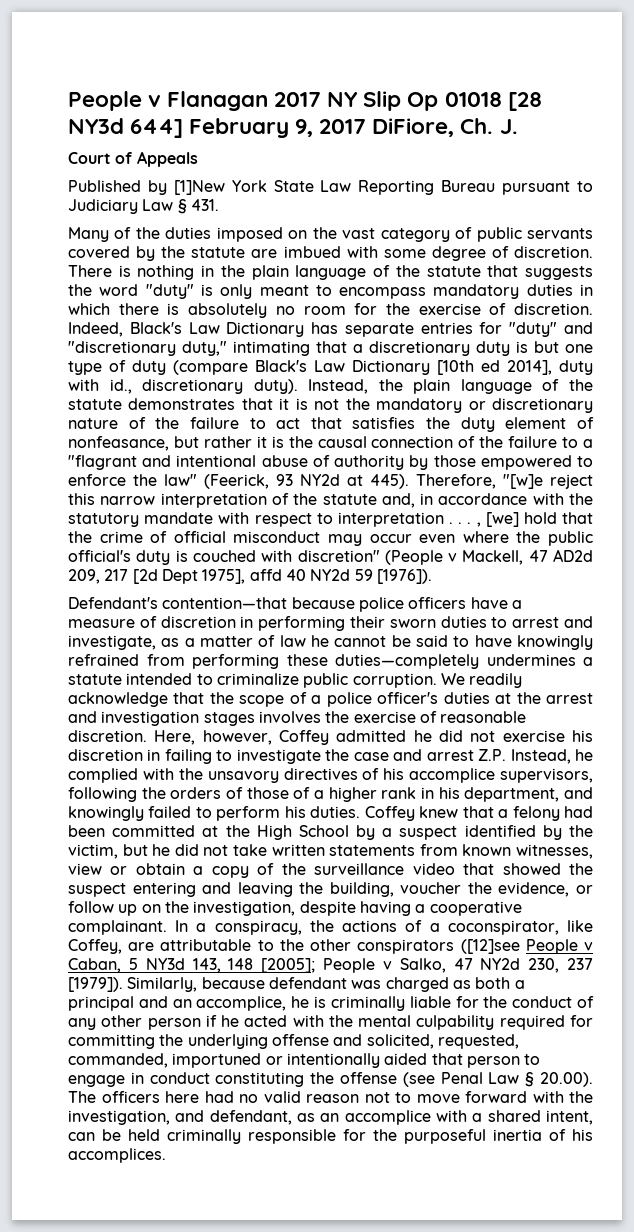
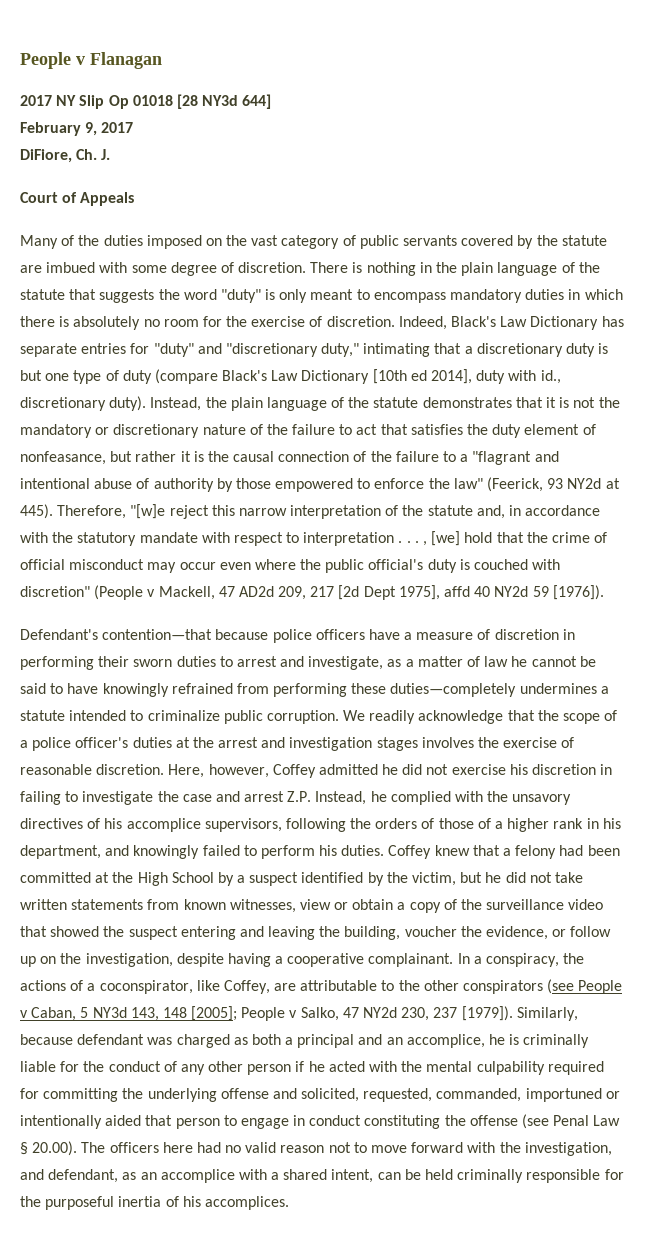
(269, 101) none -> (162, 60) //
(184, 128) none -> (272, 101) //
(367, 126) none -> (134, 127) //
[68,180,594,195] [68,199,219,214] // Published by [1]New York State Law Reporting Bureau pursuant to Judiciary Law § 431. -> (135, 199) none
[460,939,520,954] ([12]see -> [547,979,575,994] (see

